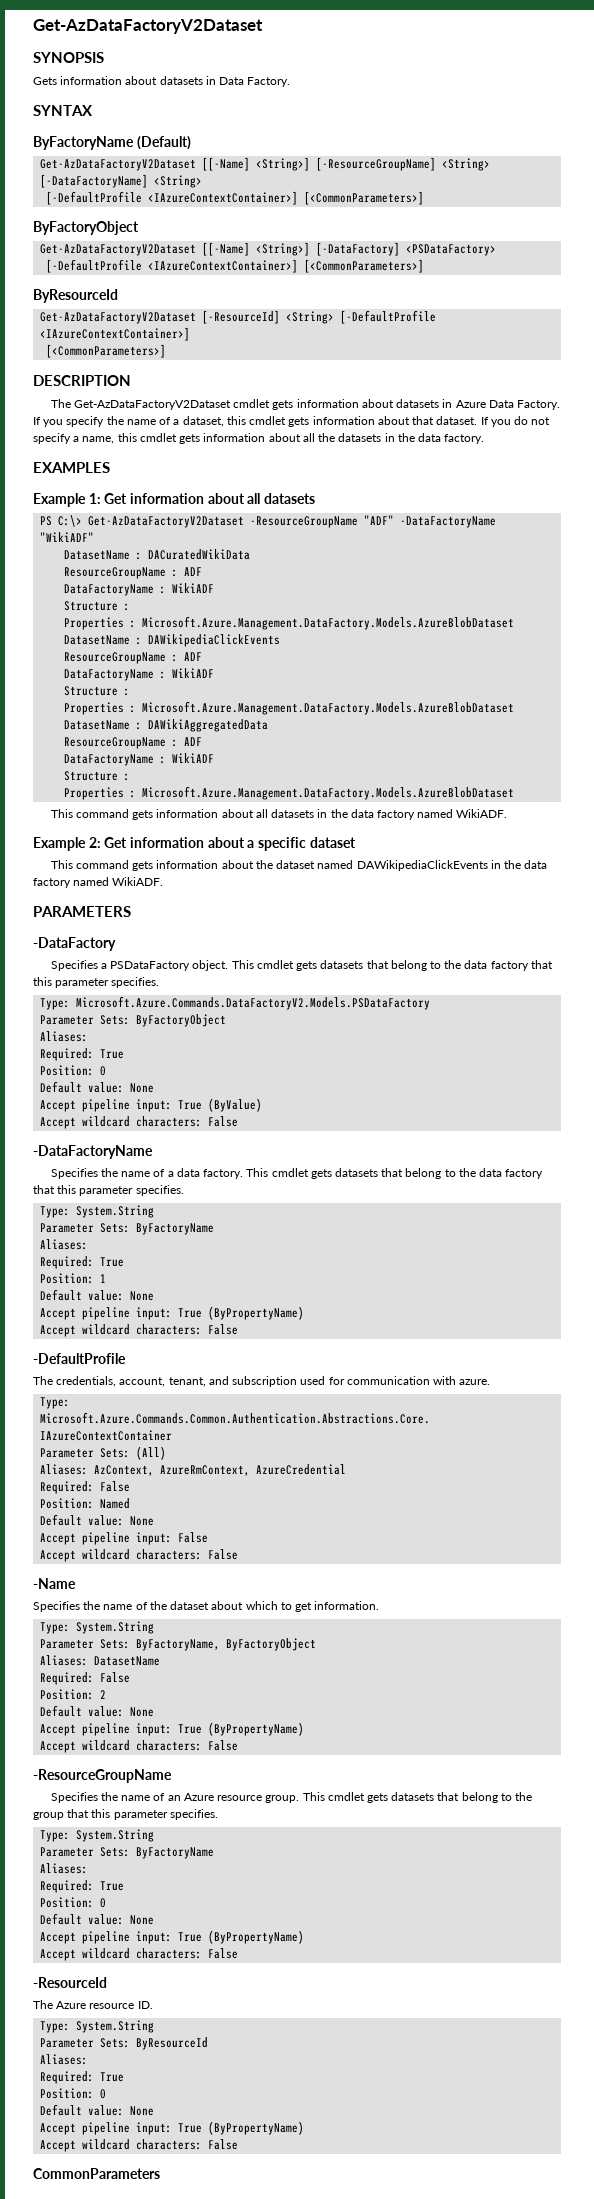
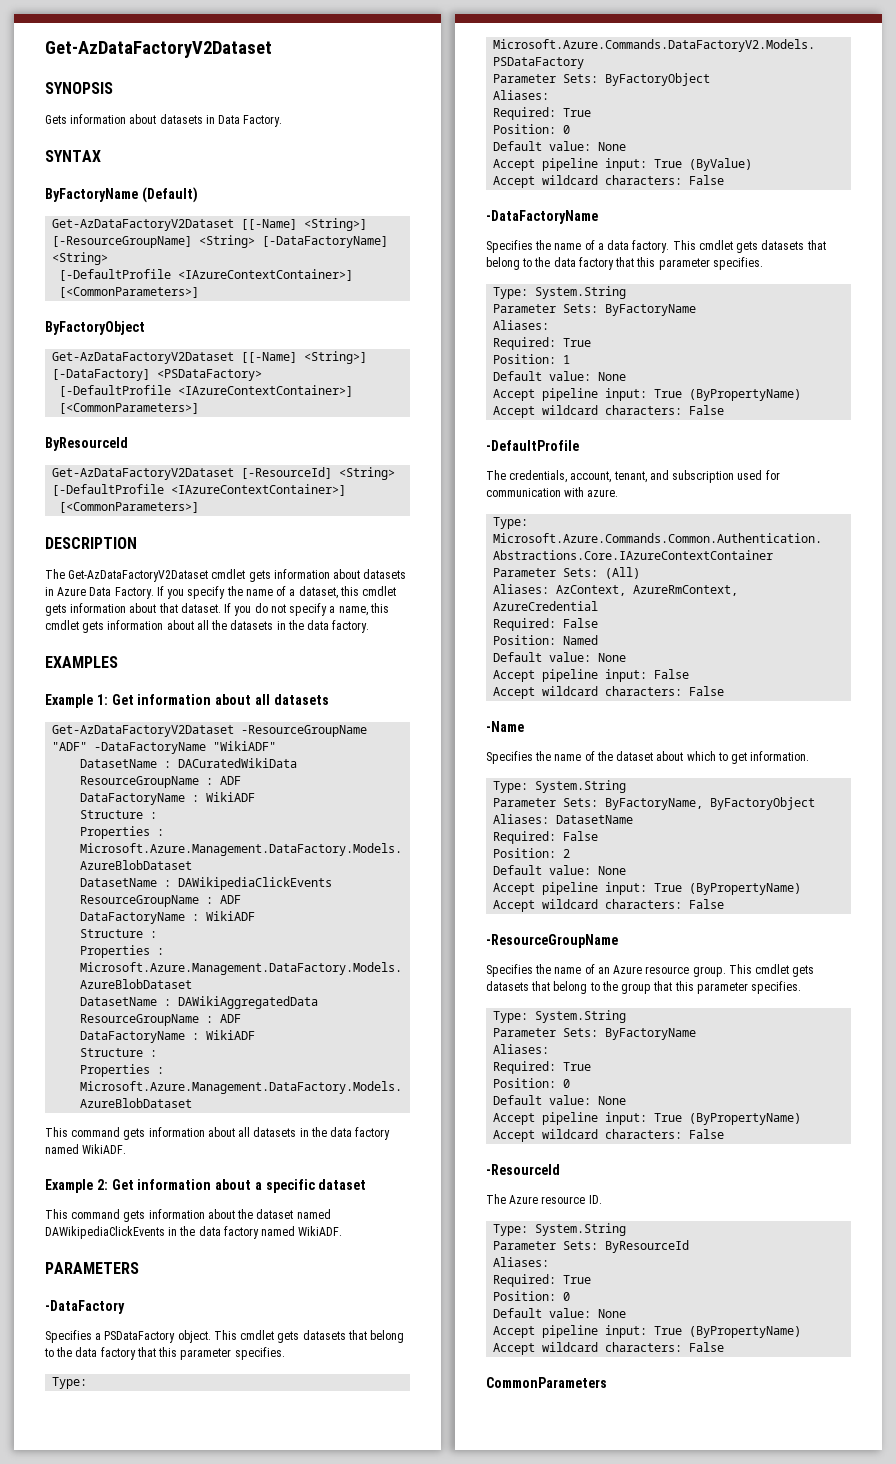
[40,515,83,527] PS C:\> -> (329, 699) none

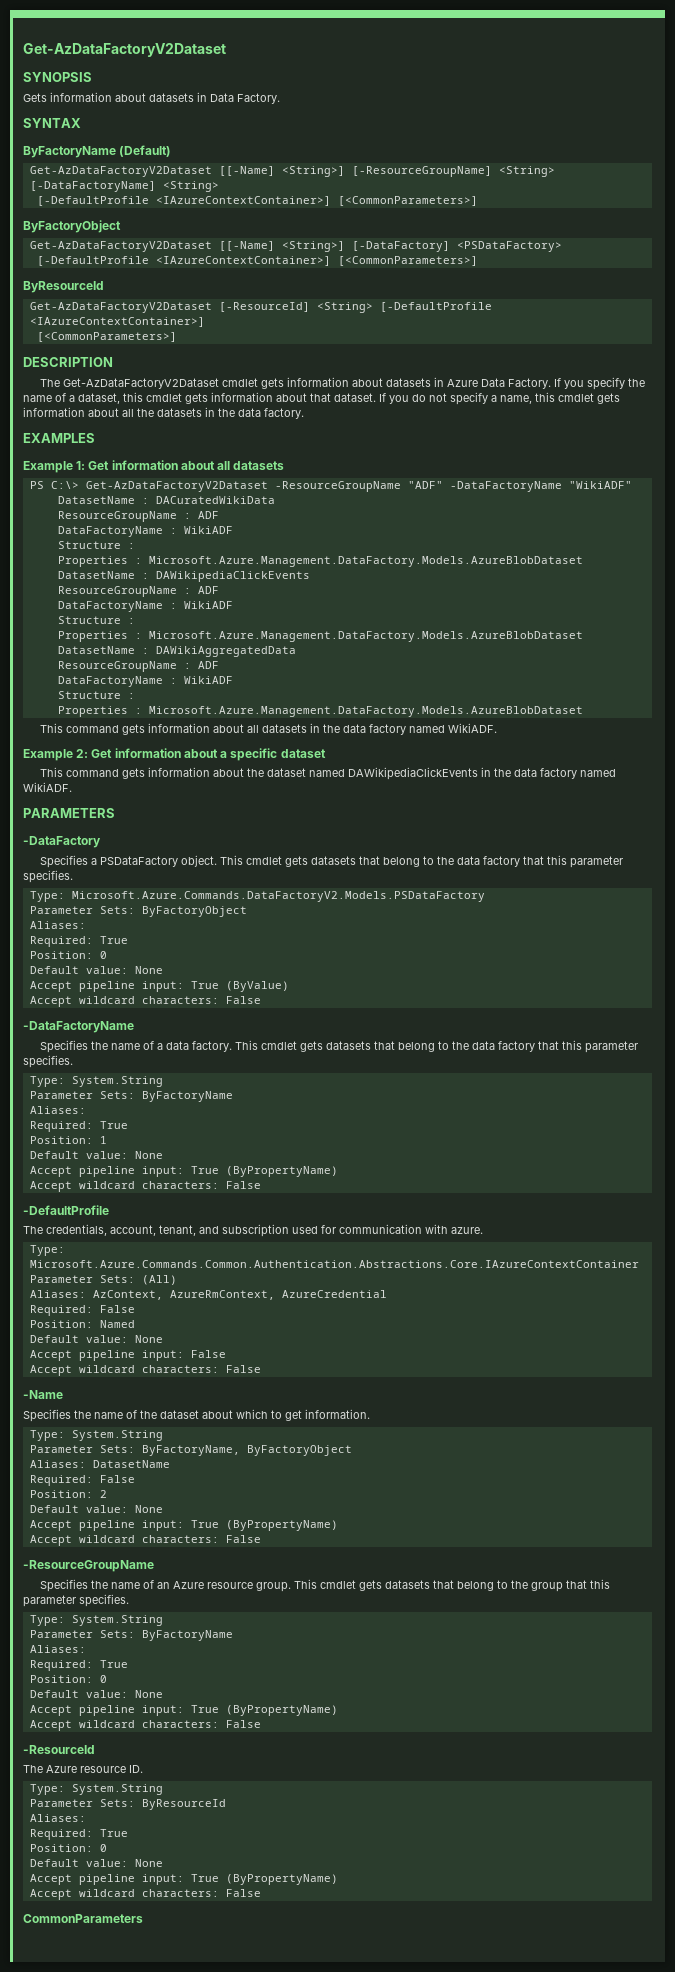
(329, 699) none -> [29,481,79,489] PS C:\>

